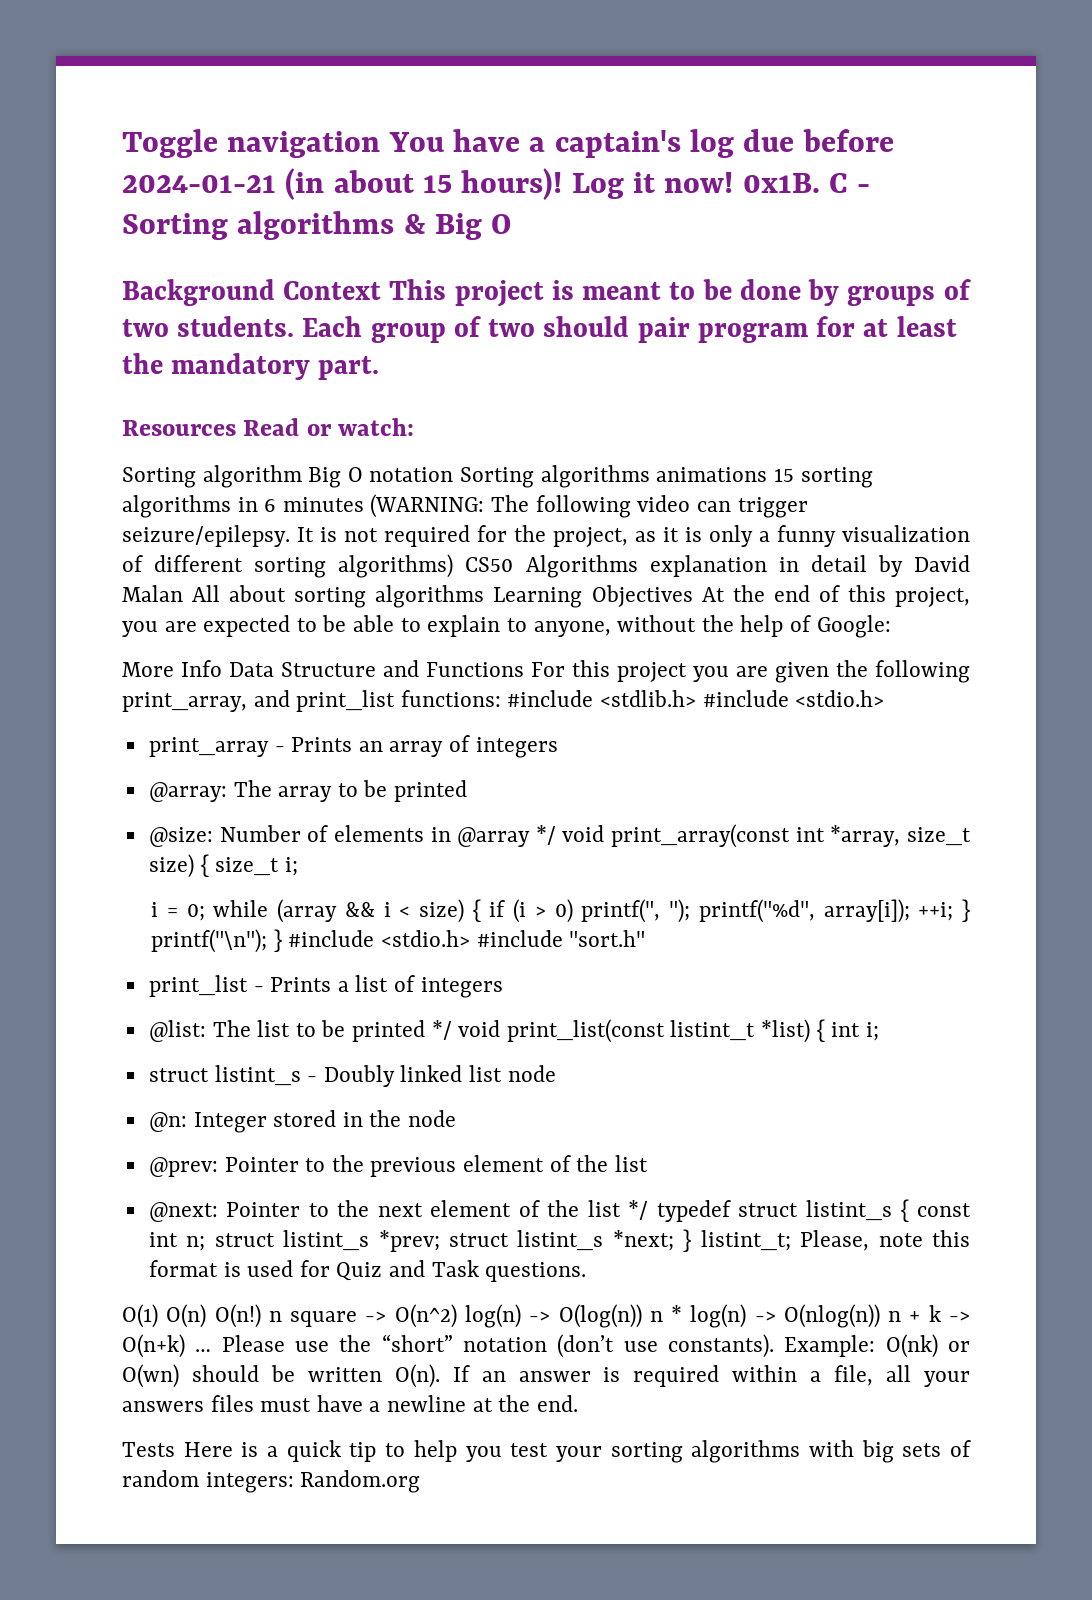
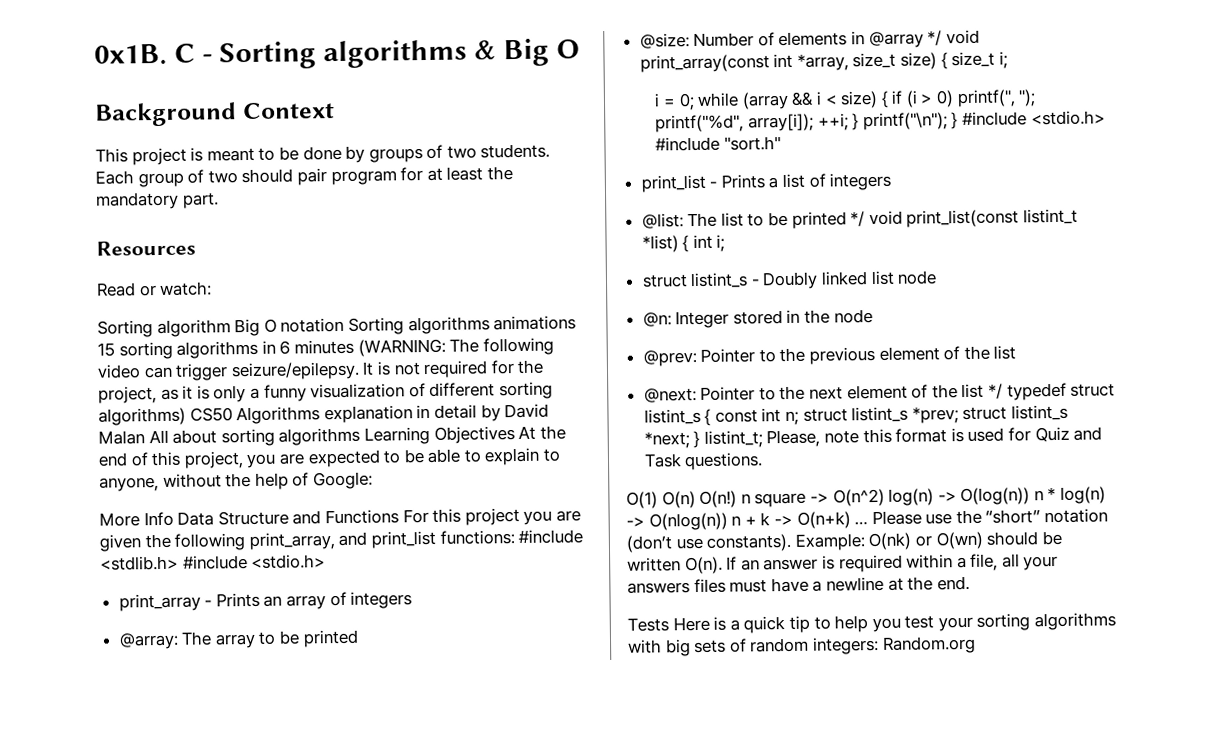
[122,129,894,158] [122,168,734,200] Toggle navigation You have a captain's log due before 2024-01-21 (in about 15 hours)! Log it now! -> (94, 54) none
(382, 290) none -> (335, 111) //
(236, 428) none -> (196, 248) //

